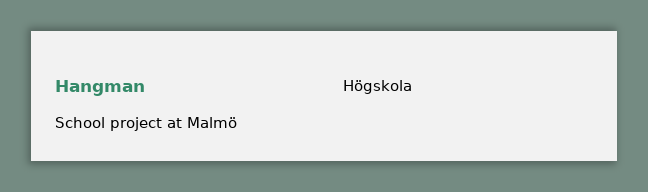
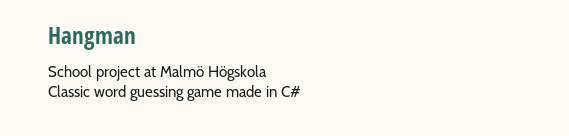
(412, 87) none -> [48,85,302,101] // Classic word guessing game made in C#

